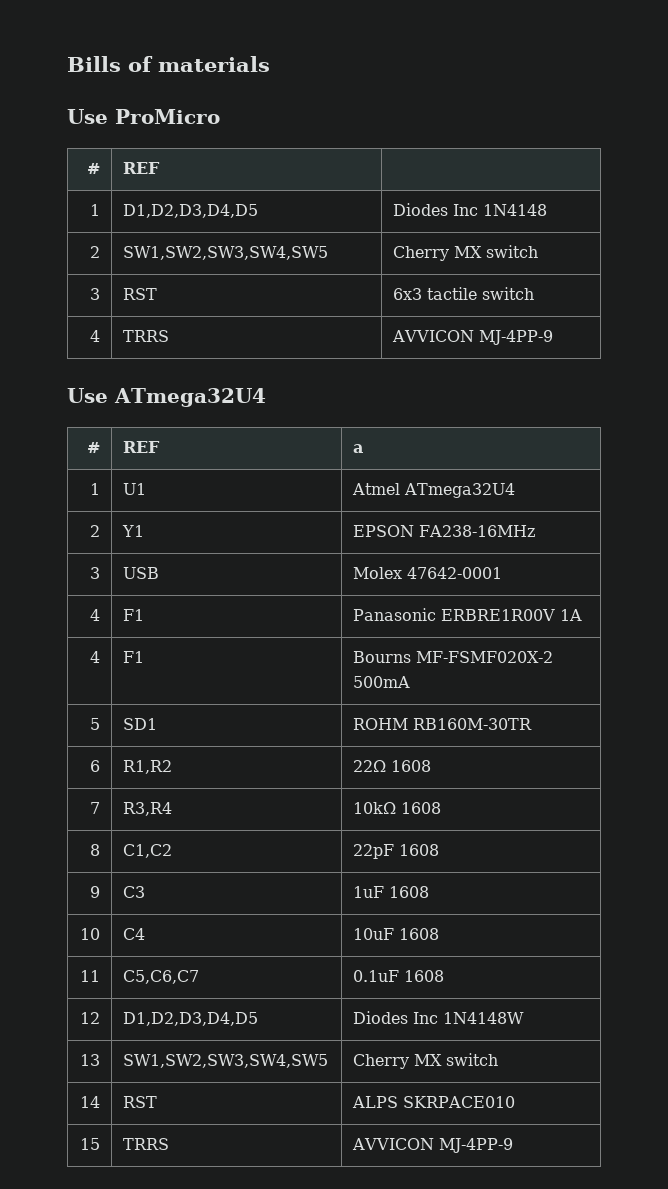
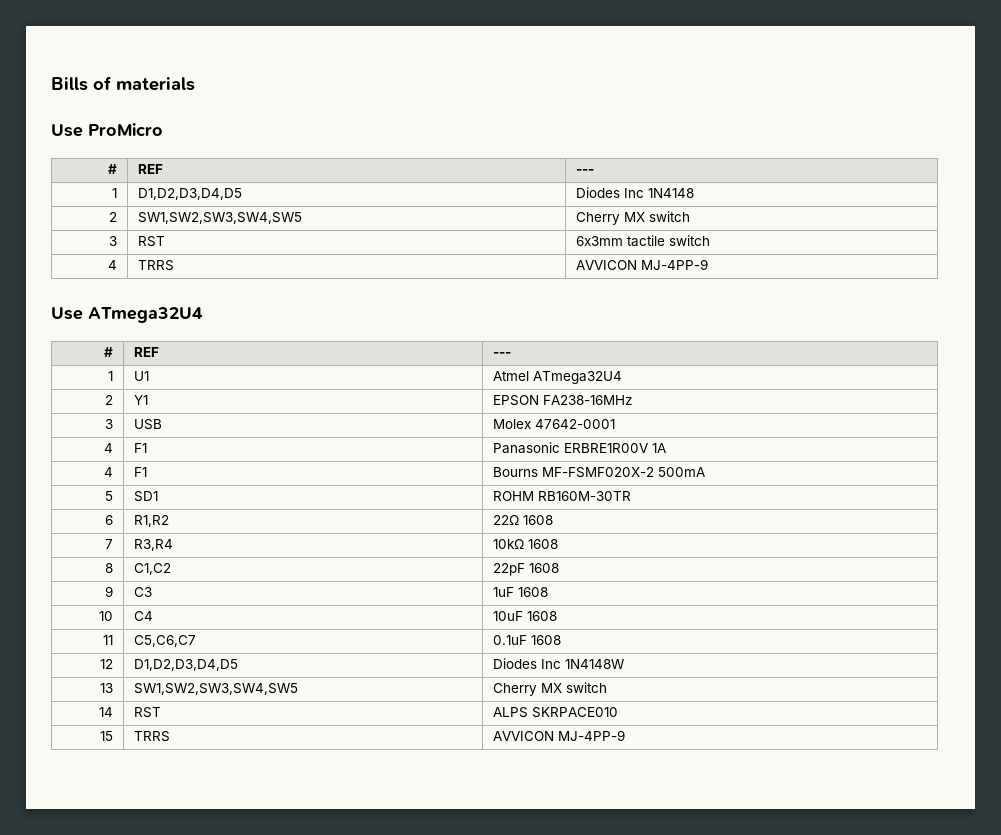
(160, 168) none -> [576,169,595,174] ---
[392,288,422,300] 6x3 -> [576,236,624,246] 6x3mm
[352,444,363,453] a -> [493,352,512,357] ---

